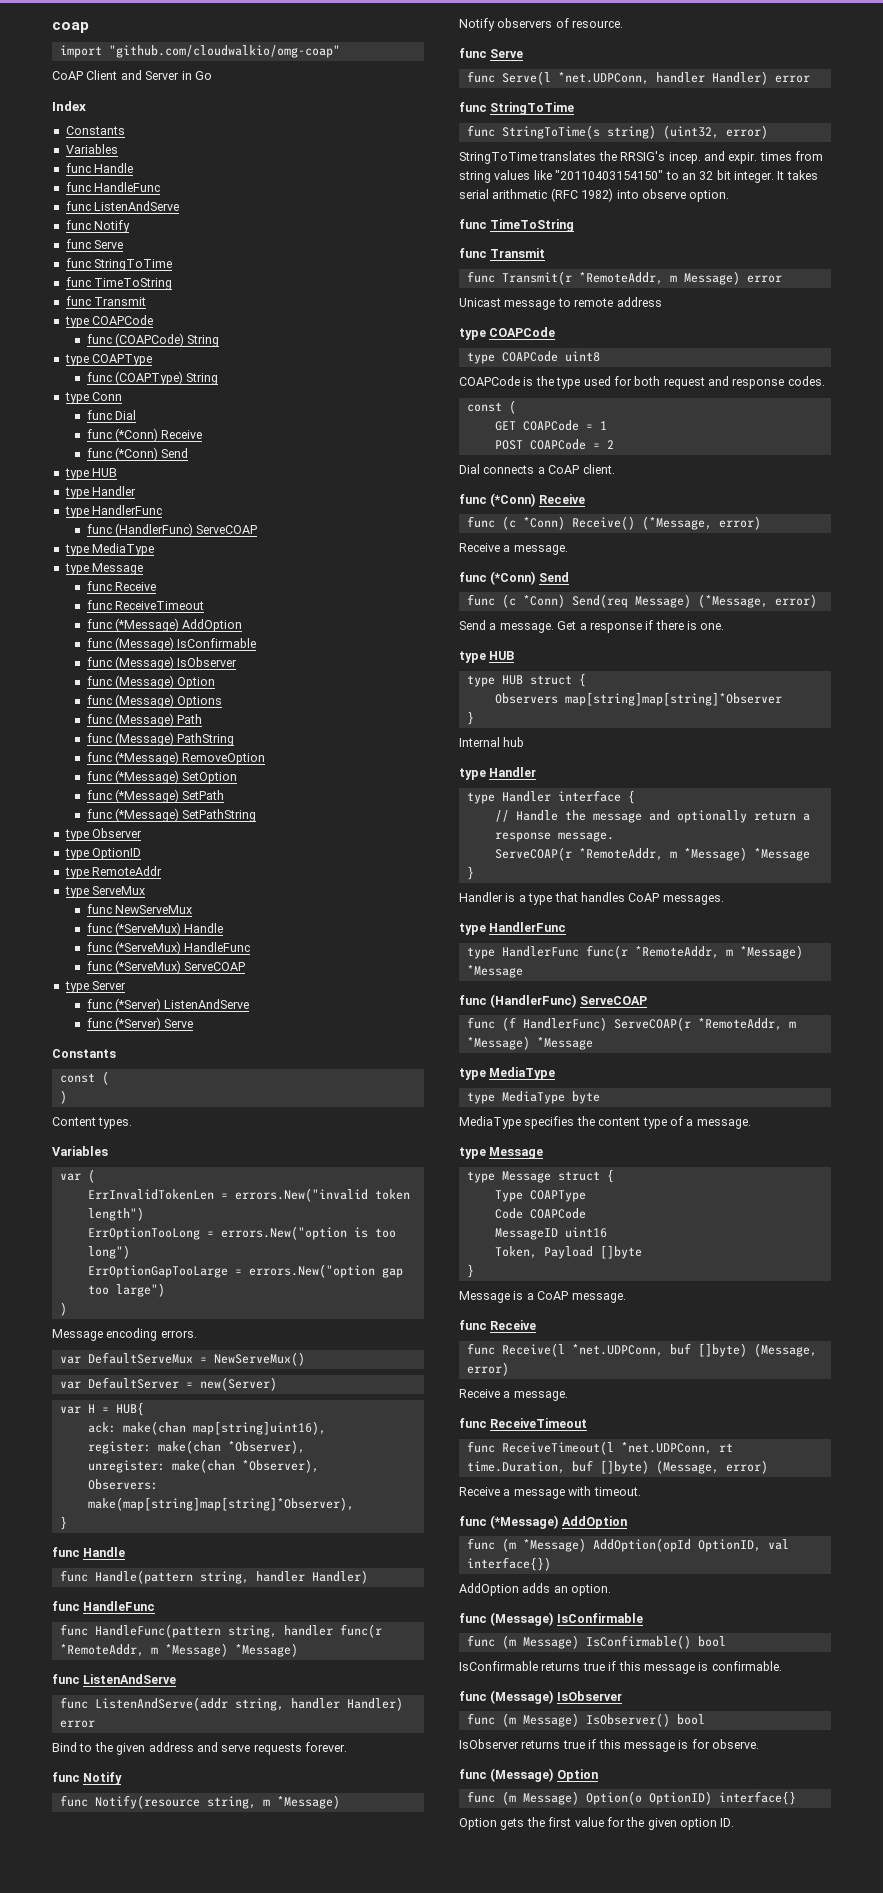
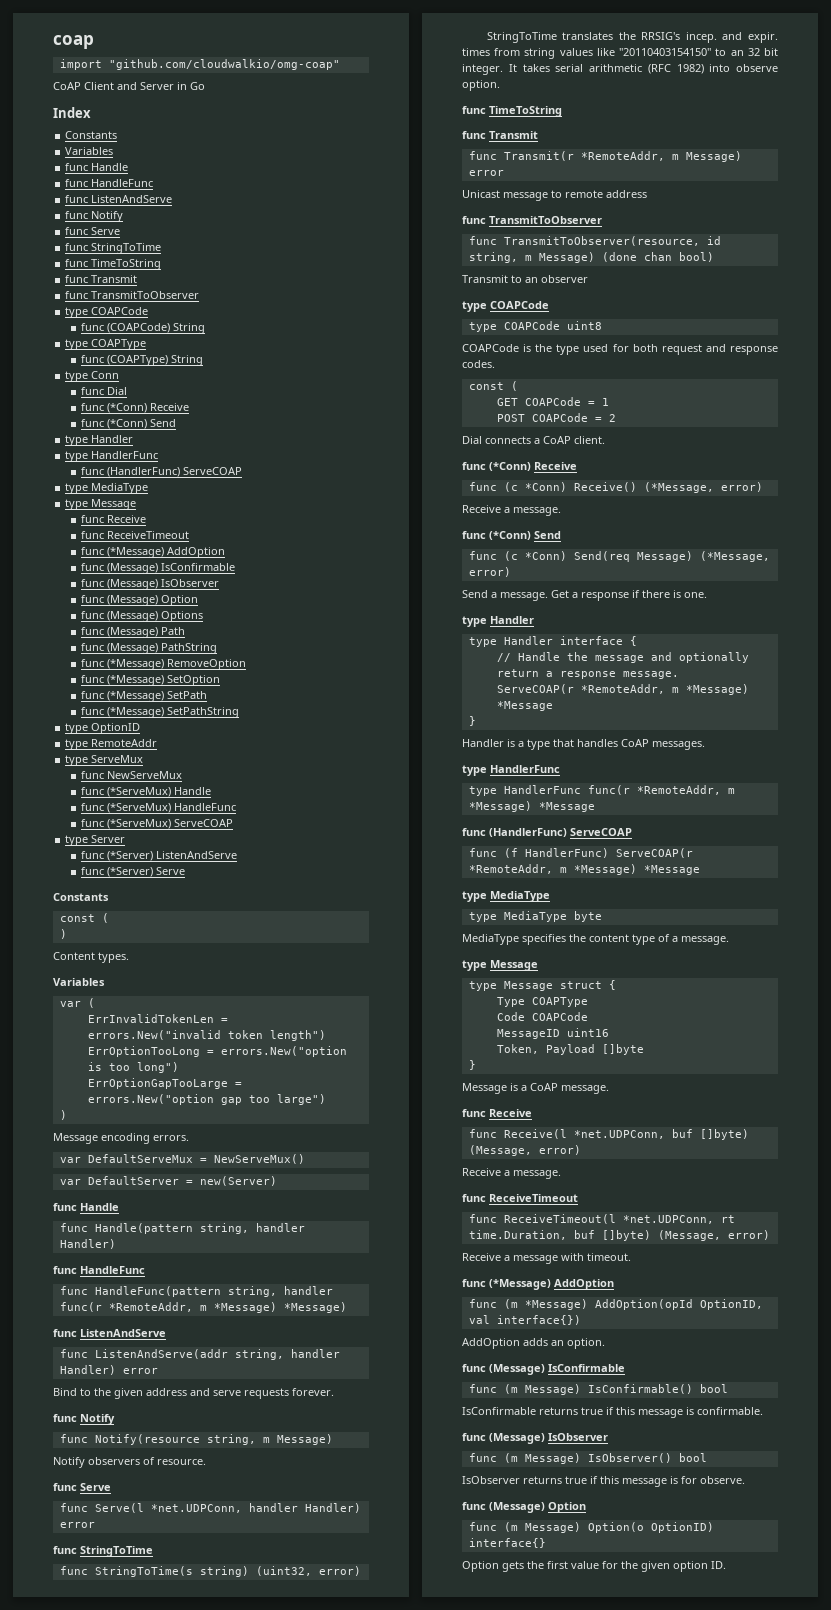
(147, 301) none -> [65,291,200,299] // func TransmitToObserver
[64,468,118,480] // type HUB -> (176, 423) none
[64,828,143,841] // type Observer -> (239, 712) none
[59,1402,144,1416] [87,1421,326,1435] [87,1440,305,1454] [87,1459,319,1473] [87,1479,158,1490] [87,1497,354,1511] [59,1516,67,1530] // var H = HUB{ // ack: make(chan map[string]uint16), // register: make(chan *Observer), // unregister: make(chan *Observer), // Observers: make(map[string]map[string]*Observer), // } -> (277, 1181) none
[276,1795,340,1809] *Message) -> [276,1434,333,1445] Message)
(662, 302) none -> [462,216,602,224] [468,236,721,246] [468,252,714,263] [462,275,588,283] // func TransmitToObserver // func TransmitToObserver(resource, id string, m Message) (done chan bool) // Transmit to an observer
[459,651,515,663] [466,673,586,687] [494,692,782,706] [466,711,474,725] [459,737,525,747] // type HUB // type HUB struct { // Observers map[string]map[string]*Observer // } // Internal hub -> (707, 595) none

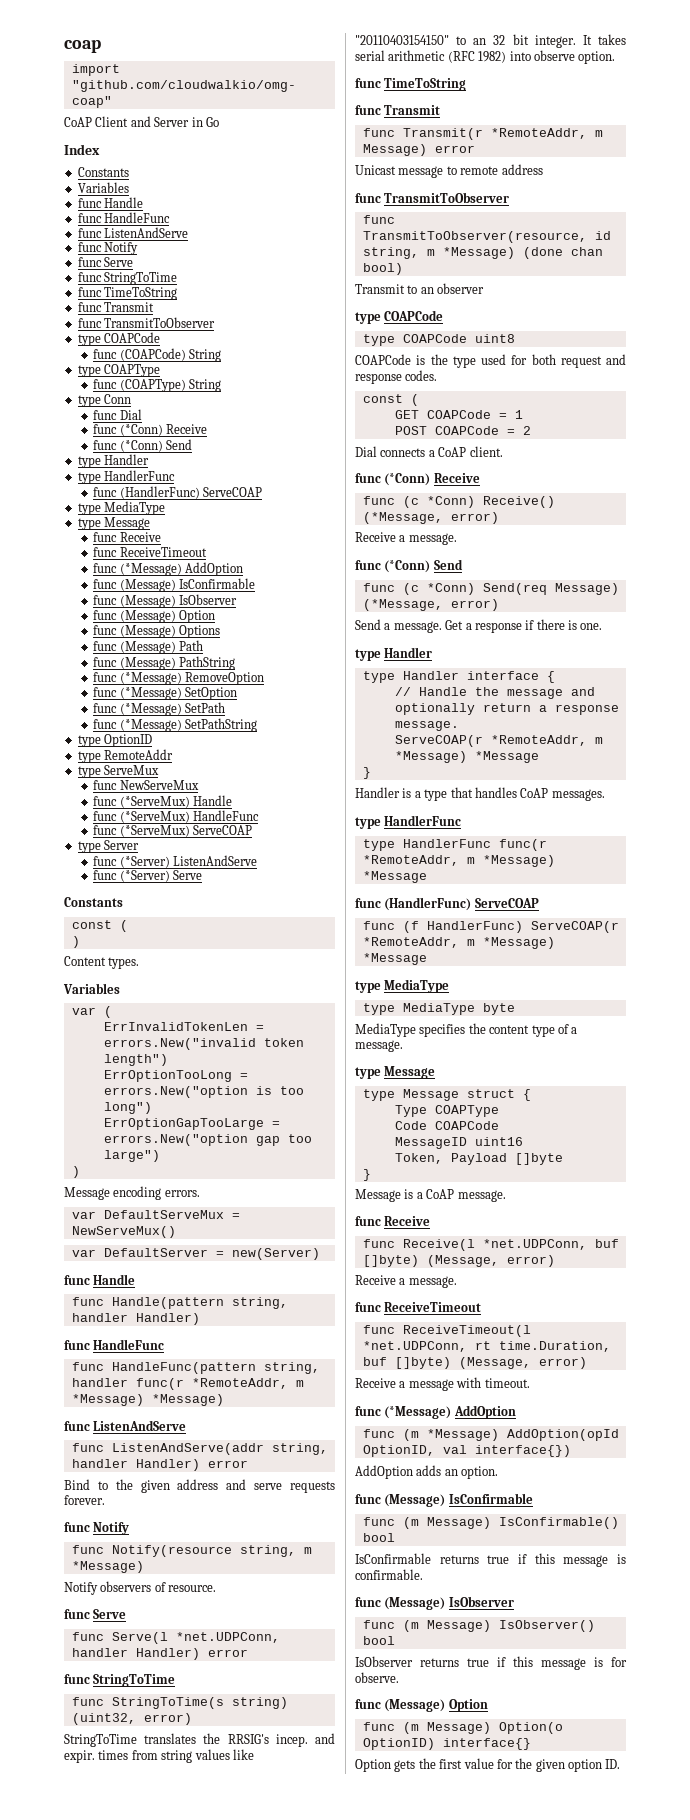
[276,1434,333,1445] Message) -> [71,1561,144,1573] *Message)
[538,252,595,263] Message) -> [442,247,515,259] *Message)

